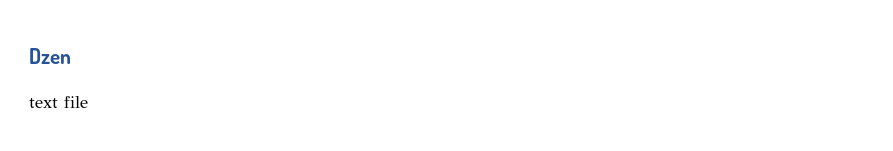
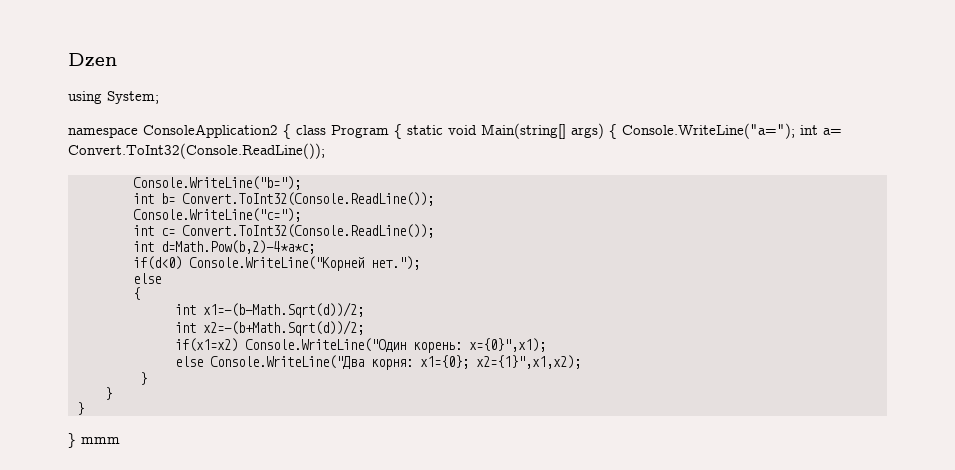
[29,96,88,108] text file -> [68,91,159,104] [68,123,842,139] [68,143,325,159] [132,176,301,190] [132,192,434,206] [132,208,301,222] [132,224,434,238] [132,240,315,254] [132,256,420,271] [132,273,161,284] [132,287,140,300] [174,302,364,318] [174,320,364,336] [174,338,546,353] [174,355,581,370] [139,372,147,385] [104,387,112,400] [76,402,84,415] [68,433,120,448] using System; // namespace ConsoleApplication2 { class Program { static void Main(string[] args) { Console.WriteLine("a="); int a= Convert.ToInt32(Console.ReadLine()); // Console.WriteLine("b="); // int b= Convert.ToInt32(Console.ReadLine()); // Console.WriteLine("c="); // int c= Convert.ToInt32(Console.ReadLine()); // int d=Math.Pow(b,2)-4*a*c; // if(d<0) Console.WriteLine("Корней нет."); // else // { // int x1=-(b-Math.Sqrt(d))/2; // int x2=-(b+Math.Sqrt(d))/2; // if(x1=x2) Console.WriteLine("Один корень: x={0}",x1); // else Console.WriteLine("Два корня: x1={0}; x2={1}",x1,x2); // } // } // } // } mmm

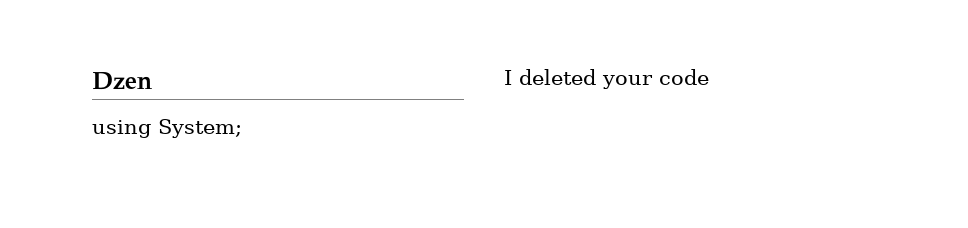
[68,123,842,139] [68,143,325,159] [132,176,301,190] [132,192,434,206] [132,208,301,222] [132,224,434,238] [132,240,315,254] [132,256,420,271] [132,273,161,284] [132,287,140,300] [174,302,364,318] [174,320,364,336] [174,338,546,353] [174,355,581,370] [139,372,147,385] [104,387,112,400] [76,402,84,415] [68,433,120,448] namespace ConsoleApplication2 { class Program { static void Main(string[] args) { Console.WriteLine("a="); int a= Convert.ToInt32(Console.ReadLine()); // Console.WriteLine("b="); // int b= Convert.ToInt32(Console.ReadLine()); // Console.WriteLine("c="); // int c= Convert.ToInt32(Console.ReadLine()); // int d=Math.Pow(b,2)-4*a*c; // if(d<0) Console.WriteLine("Корней нет."); // else // { // int x1=-(b-Math.Sqrt(d))/2; // int x2=-(b+Math.Sqrt(d))/2; // if(x1=x2) Console.WriteLine("Один корень: x={0}",x1); // else Console.WriteLine("Два корня: x1={0}; x2={1}",x1,x2); // } // } // } // } mmm -> [504,69,709,89] I deleted your code

